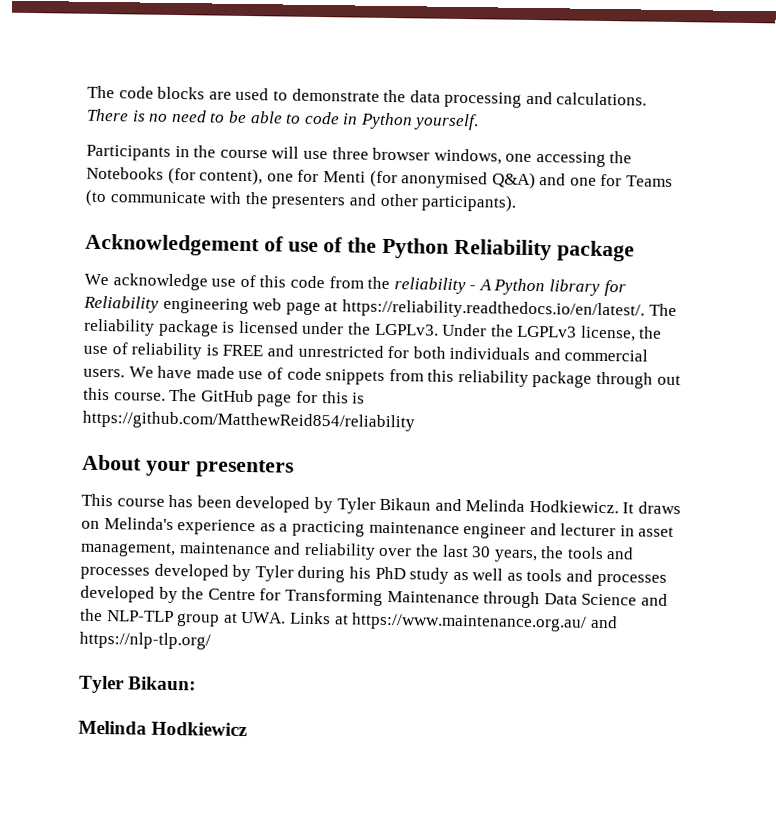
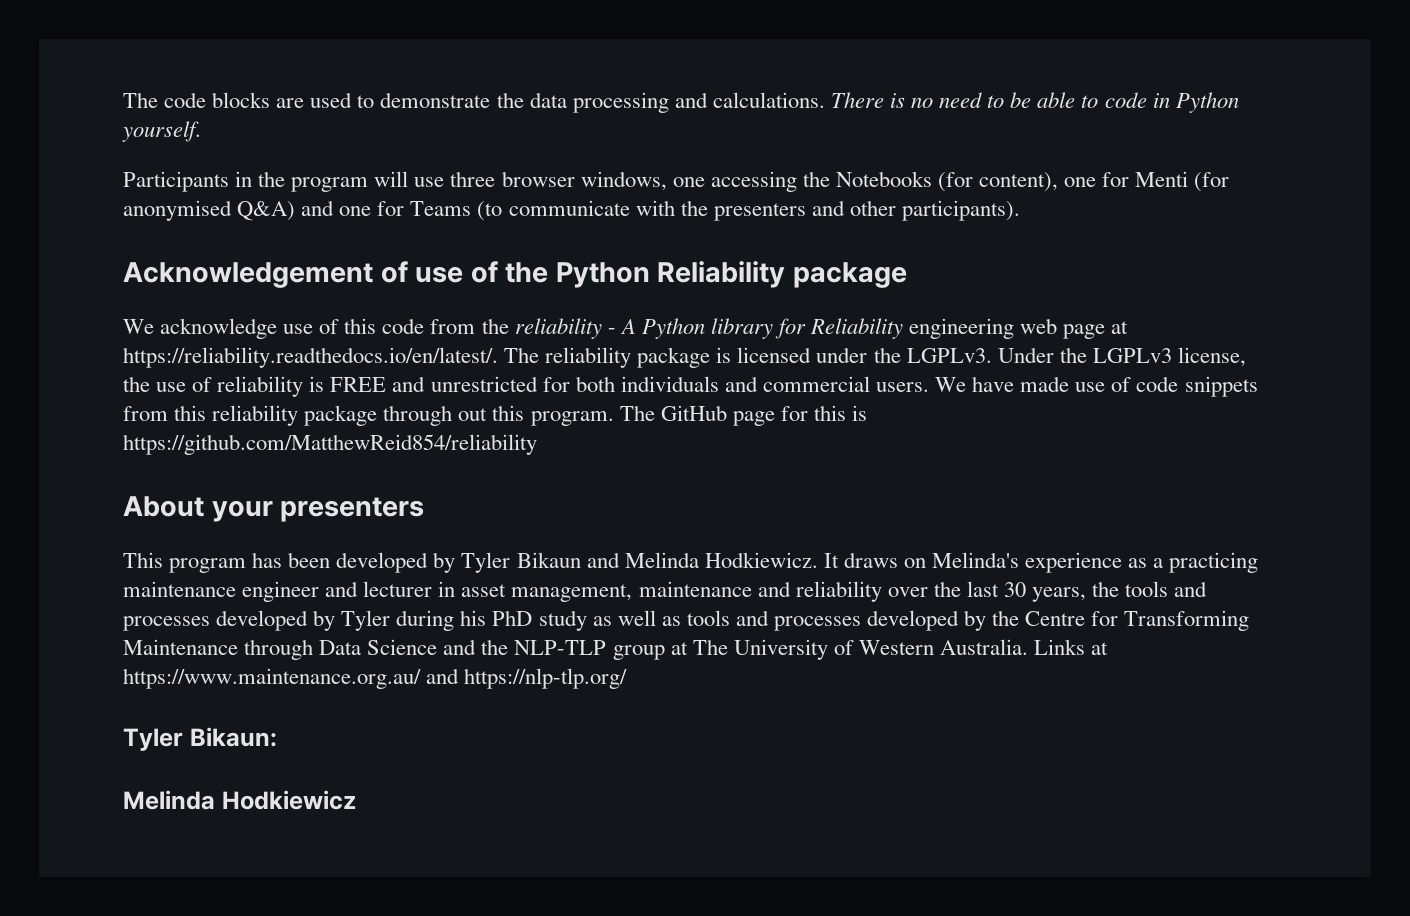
[219,149,268,159] course -> [291,177,369,192] program
[113,392,166,401] course. -> [530,411,614,426] program.
[116,498,165,507] course -> [169,558,247,573] program
[241,611,287,624] UWA. -> [692,639,1028,660] The University of Western Australia.

